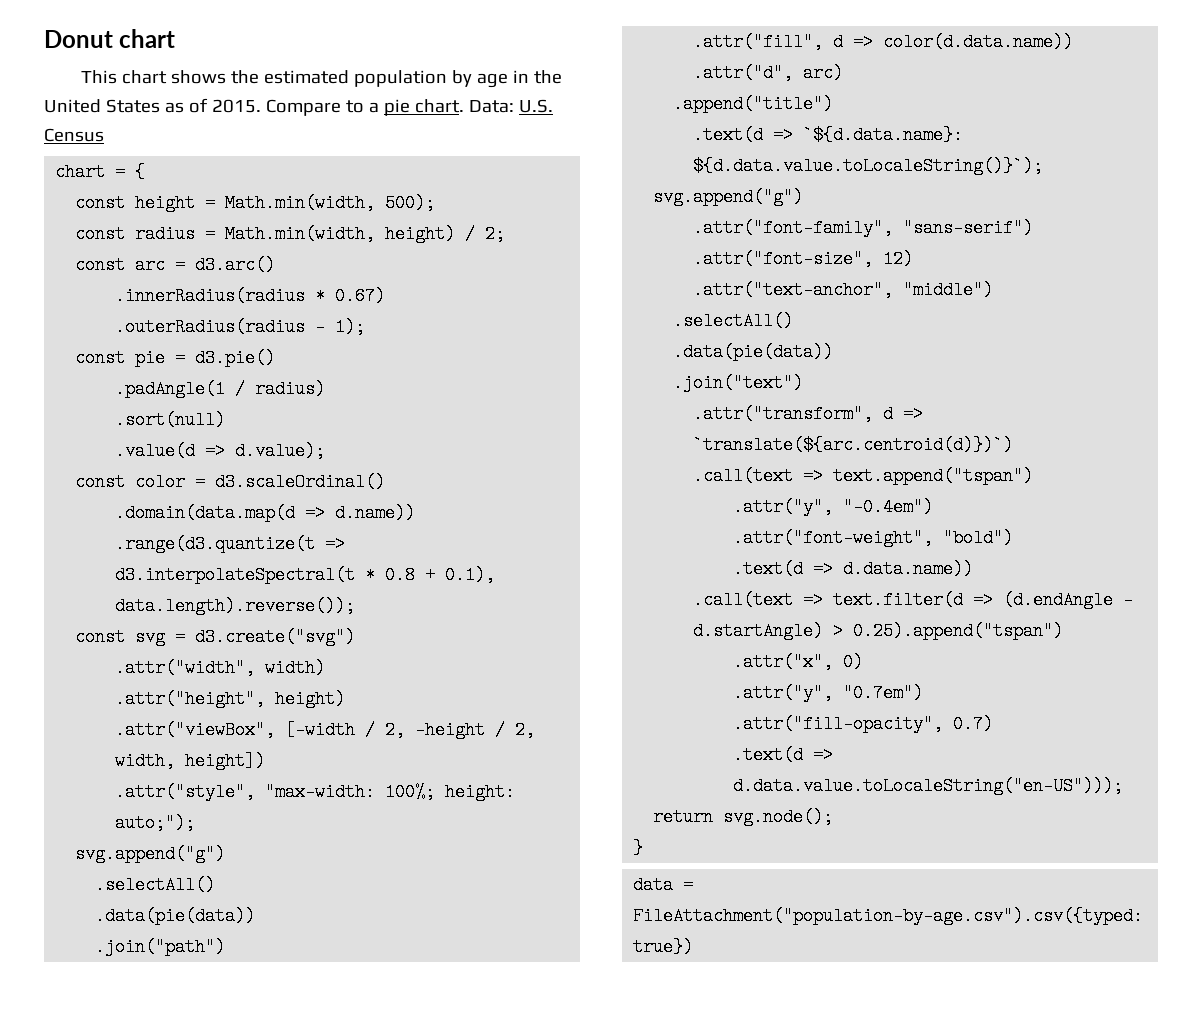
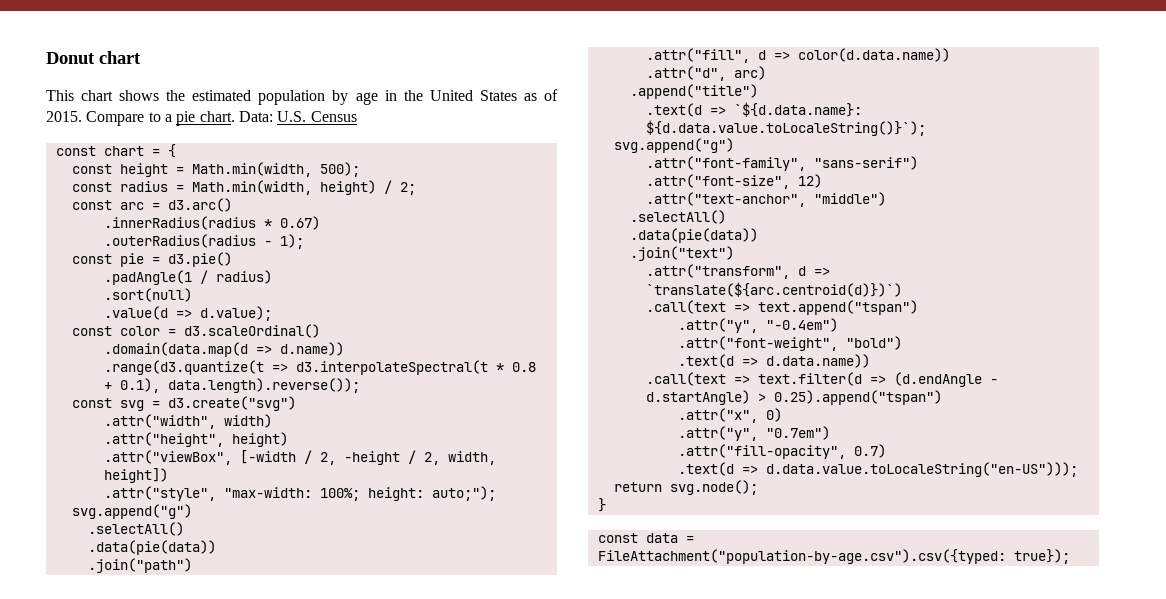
(104, 135) none -> [55,146,96,156] const
(644, 848) none -> [597,533,638,543] const
[633,938,694,956] true}) -> [1013,549,1070,564] true});

